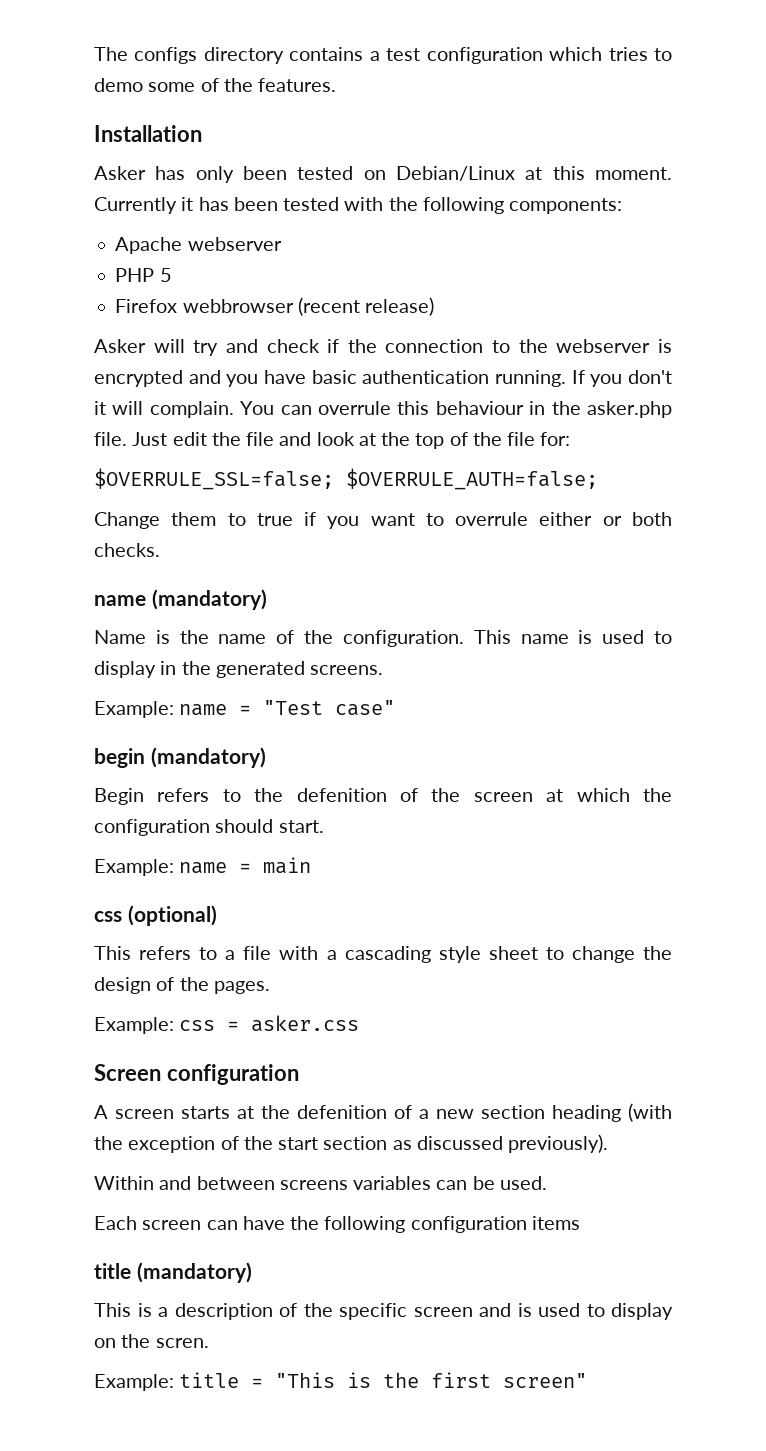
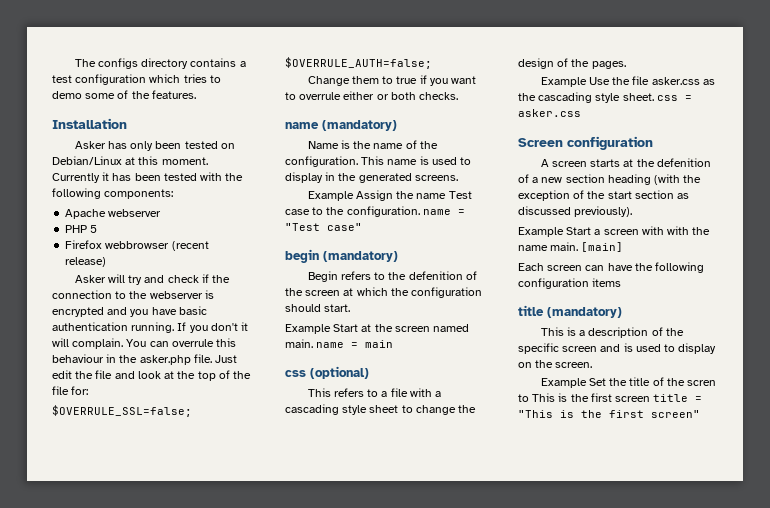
[94,701,174,718] Example: -> [307,190,472,201] [285,206,420,217] Example Assign the name Test case to the configuration.
[94,859,174,876] Example: -> [285,324,470,334] [285,339,313,348] Example Start at the screen named main.
[94,1017,174,1034] Example: -> [540,76,715,87] [518,92,654,103] Example Use the file asker.css as the cascading style sheet.
[94,1176,547,1190] Within and between screens variables can be used. -> [518,226,711,237] [518,242,624,252] Example Start a screen with with the name main. [main]
[155,1338,209,1348] [94,1374,174,1391] scren. // Example: -> [555,362,593,368] [540,377,717,388] [518,393,651,402] screen. // Example Set the title of the scren to This is the first screen

